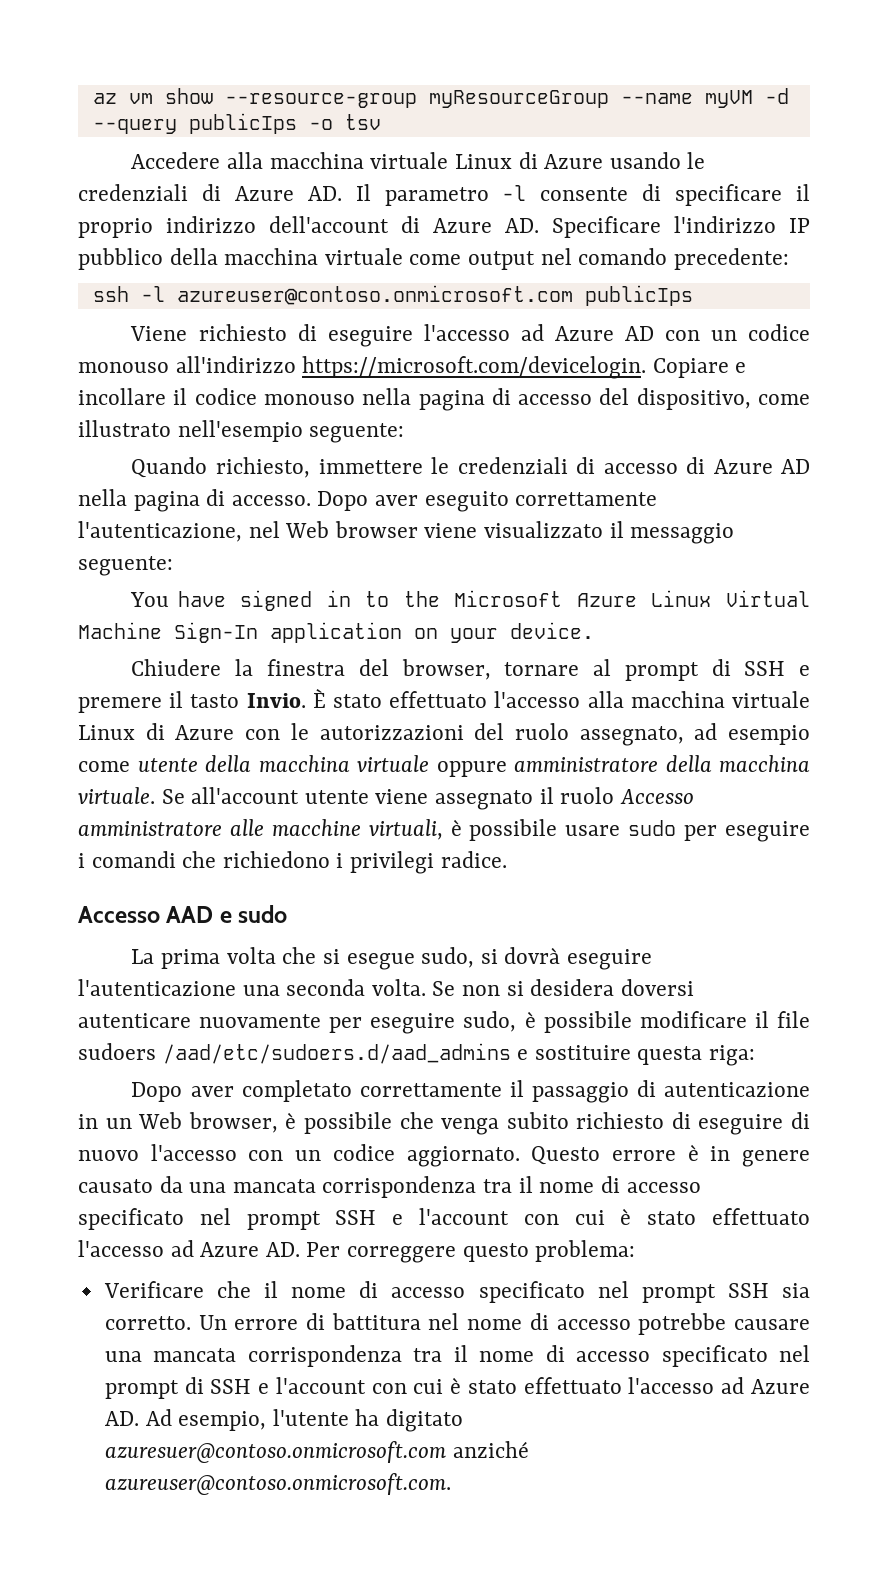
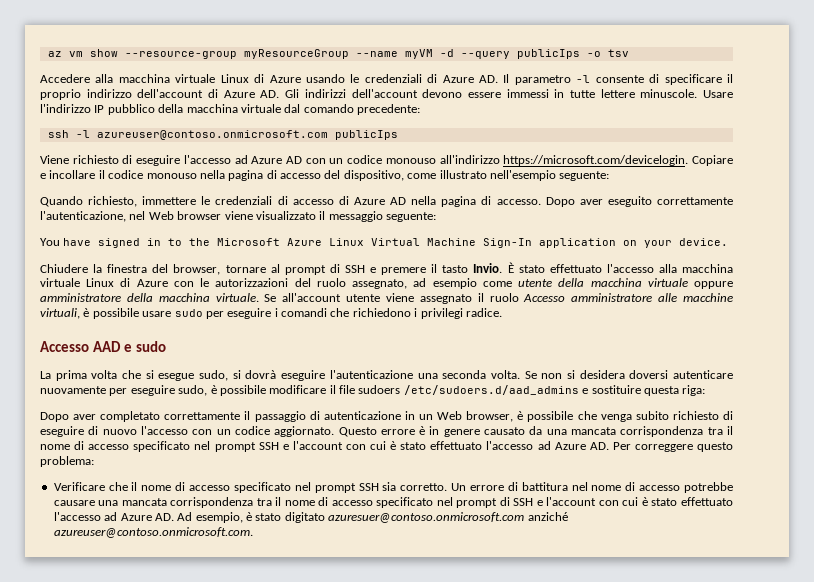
[552,216,661,238] Specificare -> [285,89,733,98] Gli indirizzi dell'account devono essere immessi in tutte lettere minuscole. Usare
[409,248,572,270] come output nel -> [284,104,301,113] dal
[162,1043,511,1064] /aad/etc/sudoers.d/aad_admins -> [403,385,579,395] /etc/sudoers.d/aad_admins
[272,1409,380,1426] l'utente ha -> [246,512,282,521] è stato

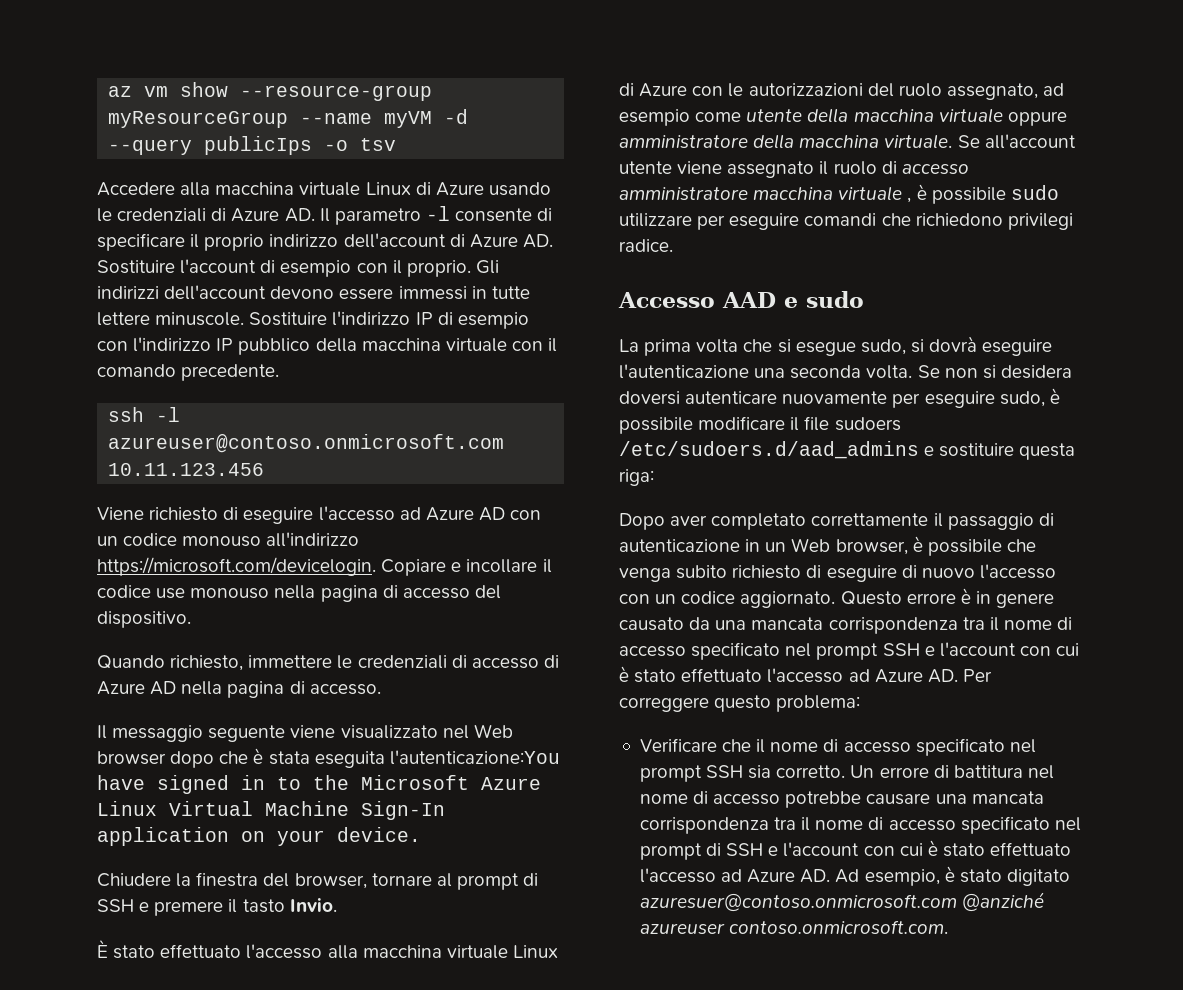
(280, 94) none -> [97,259,471,277] Sostituire l'account di esempio con il proprio.
[703,90,733,98] Usare -> [249,311,529,329] [97,341,128,351] Sostituire l'indirizzo IP di esempio con
[284,104,420,115] dal comando precedente: -> [511,338,558,352] [97,364,280,381] con il comando precedente.
[334,130,398,140] publicIps -> [108,463,265,476] 10.11.123.456
(144, 174) none -> [156,588,186,599] use
[343,170,610,181] dispositivo, come illustrato nell'esempio seguente: -> [97,611,191,628] dispositivo.
[545,196,734,207] [40,211,436,222] [40,238,60,246] Dopo aver eseguito correttamente l'autenticazione, nel Web browser viene visualizzato il messaggio seguente: // You -> [97,724,513,742] [97,748,560,768] // Il messaggio seguente viene visualizzato nel Web browser dopo che è stata eseguita l'autenticazione:You
(503, 268) none -> (337, 905) //
[523,293,733,302] [40,308,278,319] Accesso amministratore alle macchine virtuali, è possibile usare sudo per eseguire i -> [881,161,969,174] [619,184,1059,204] [619,213,800,230] di accesso amministratore macchina virtuale , è possibile sudo utilizzare per eseguire
[414,308,418,317] i -> (1003, 219) none
[527,512,568,521] [53,527,253,538] anziché azureuser@contoso.onmicrosoft.com. -> [962,892,1045,912] [639,920,949,934] @anziché azureuser contoso.onmicrosoft.com.

